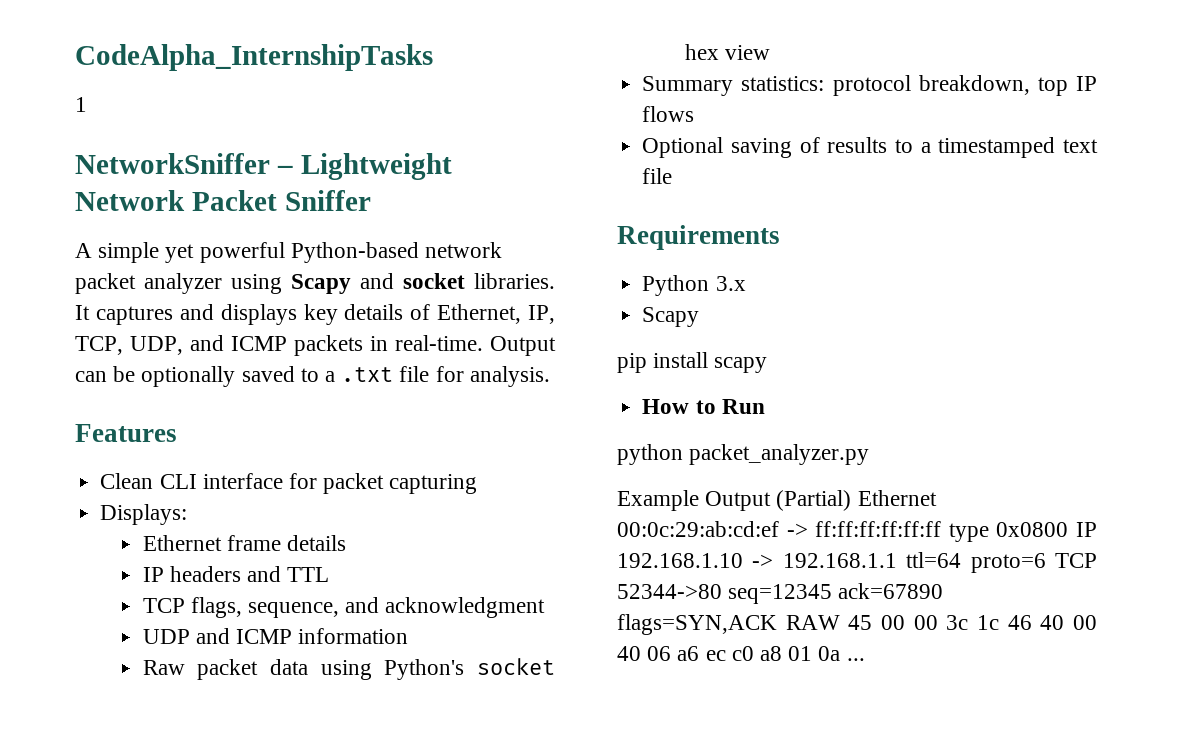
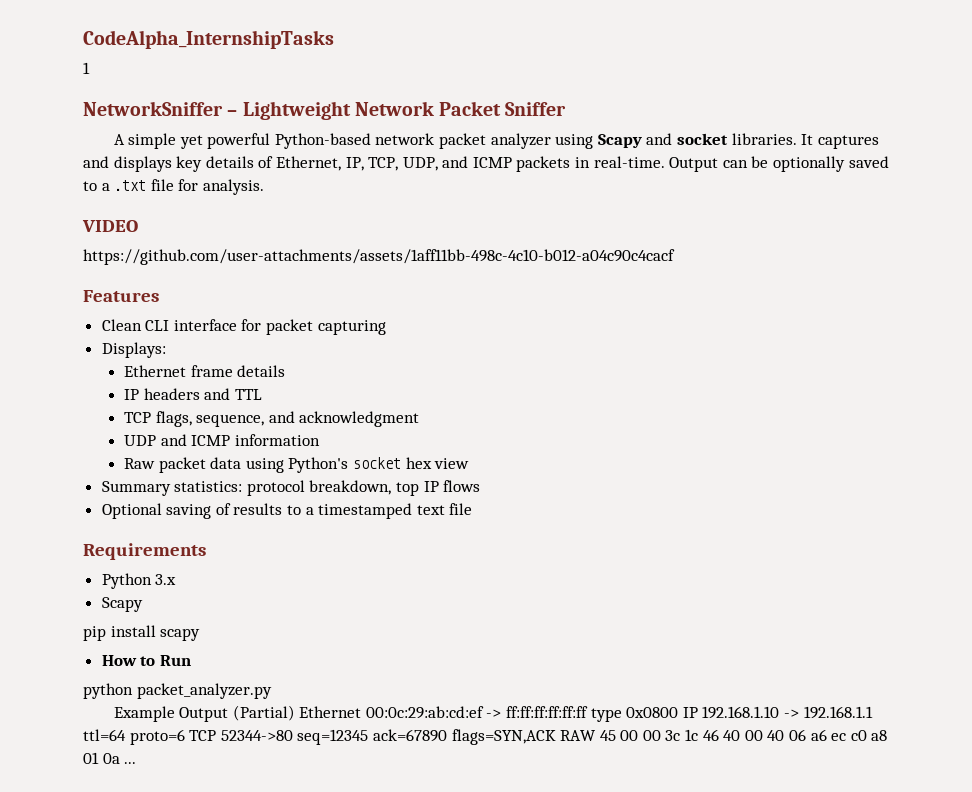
(550, 376) none -> [82,220,138,232] [83,249,675,265] // VIDEO // https://github.com/user-attachments/assets/1aff11bb-498c-4c10-b012-a04c90c4cacf

